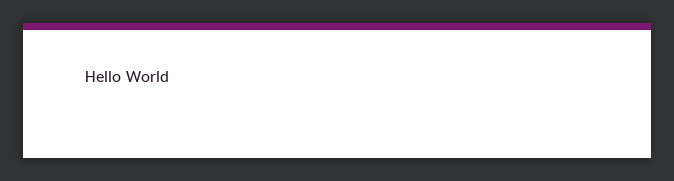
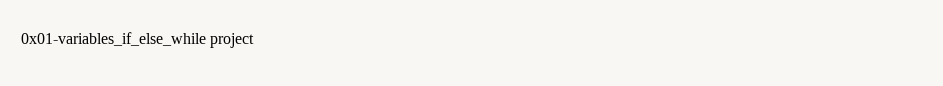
[85,71,169,82] Hello World -> [21,32,255,48] 0x01-variables_if_else_while project

